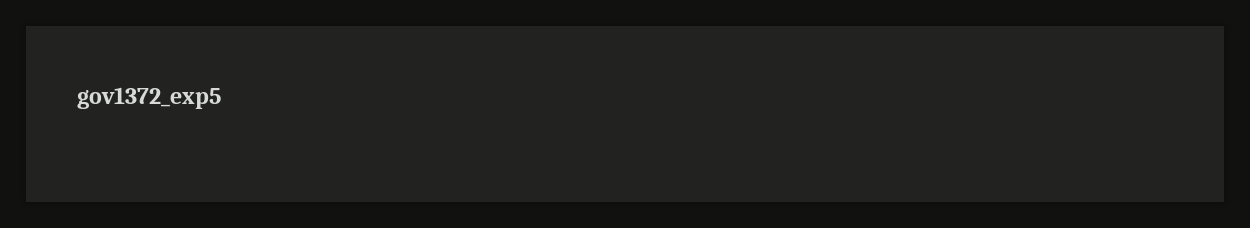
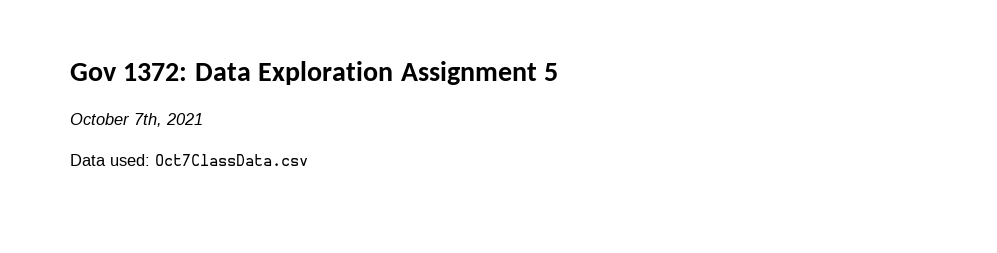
[77,87,221,109] gov1372_exp5 -> [70,61,559,85] [70,113,203,127] [70,154,308,166] Gov 1372: Data Exploration Assignment 5 // October 7th, 2021 // Data used: Oct7ClassData.csv

